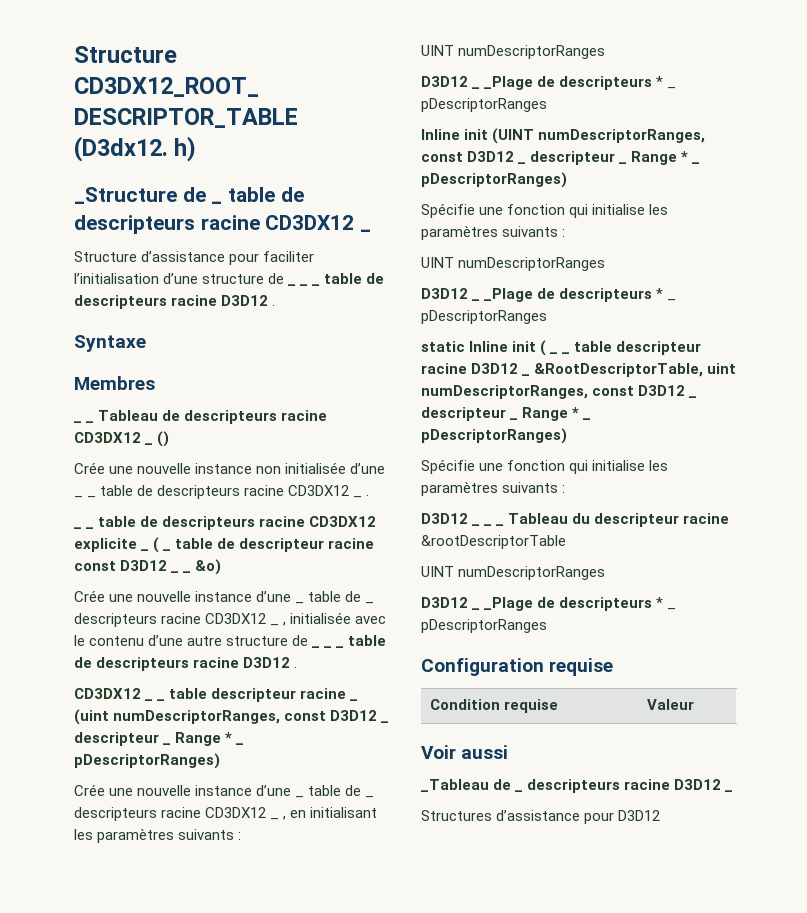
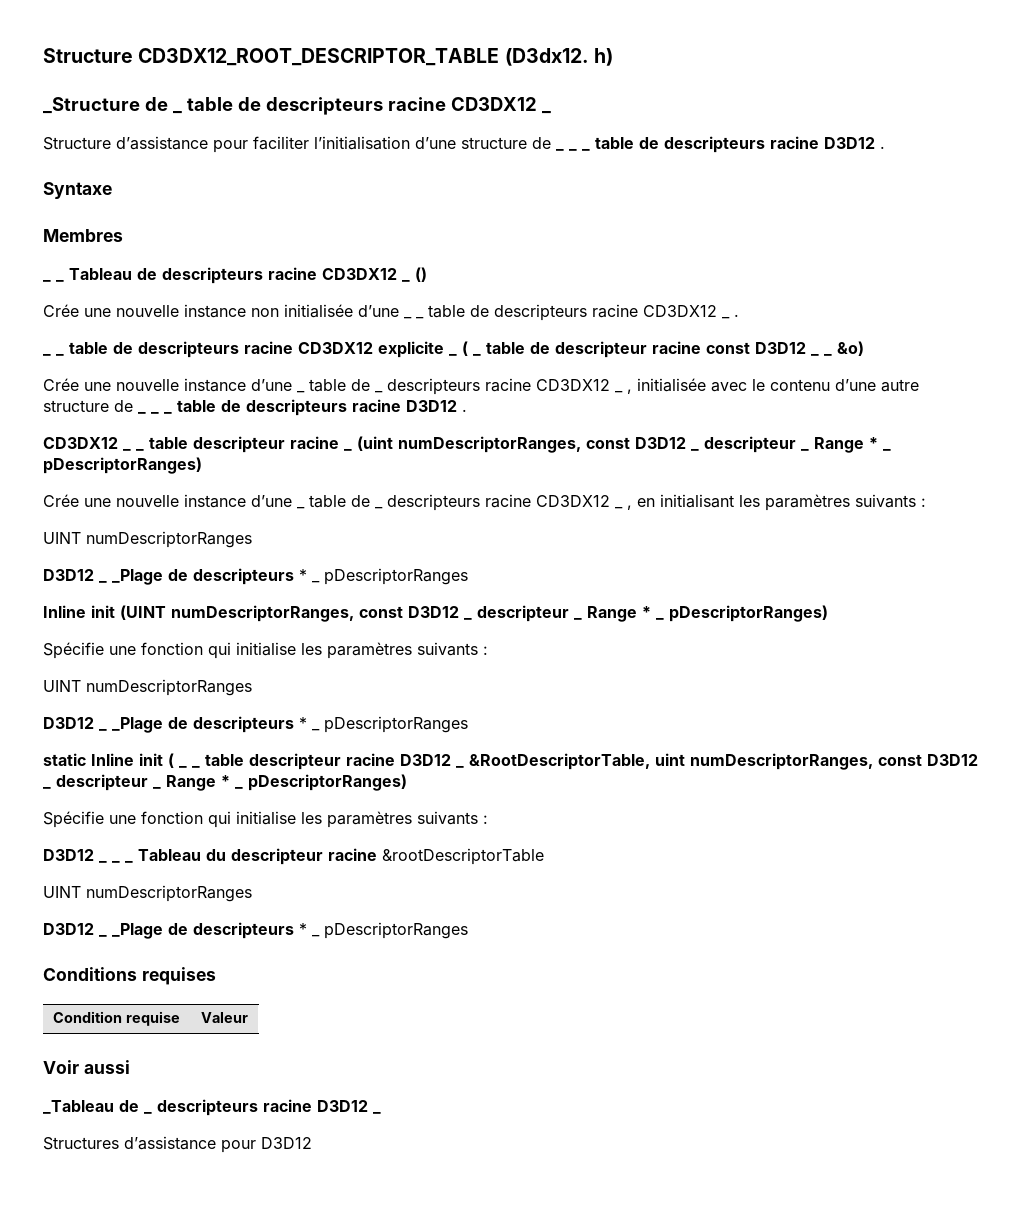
[421,658,614,676] Configuration requise -> [43,967,216,985] Conditions requises

